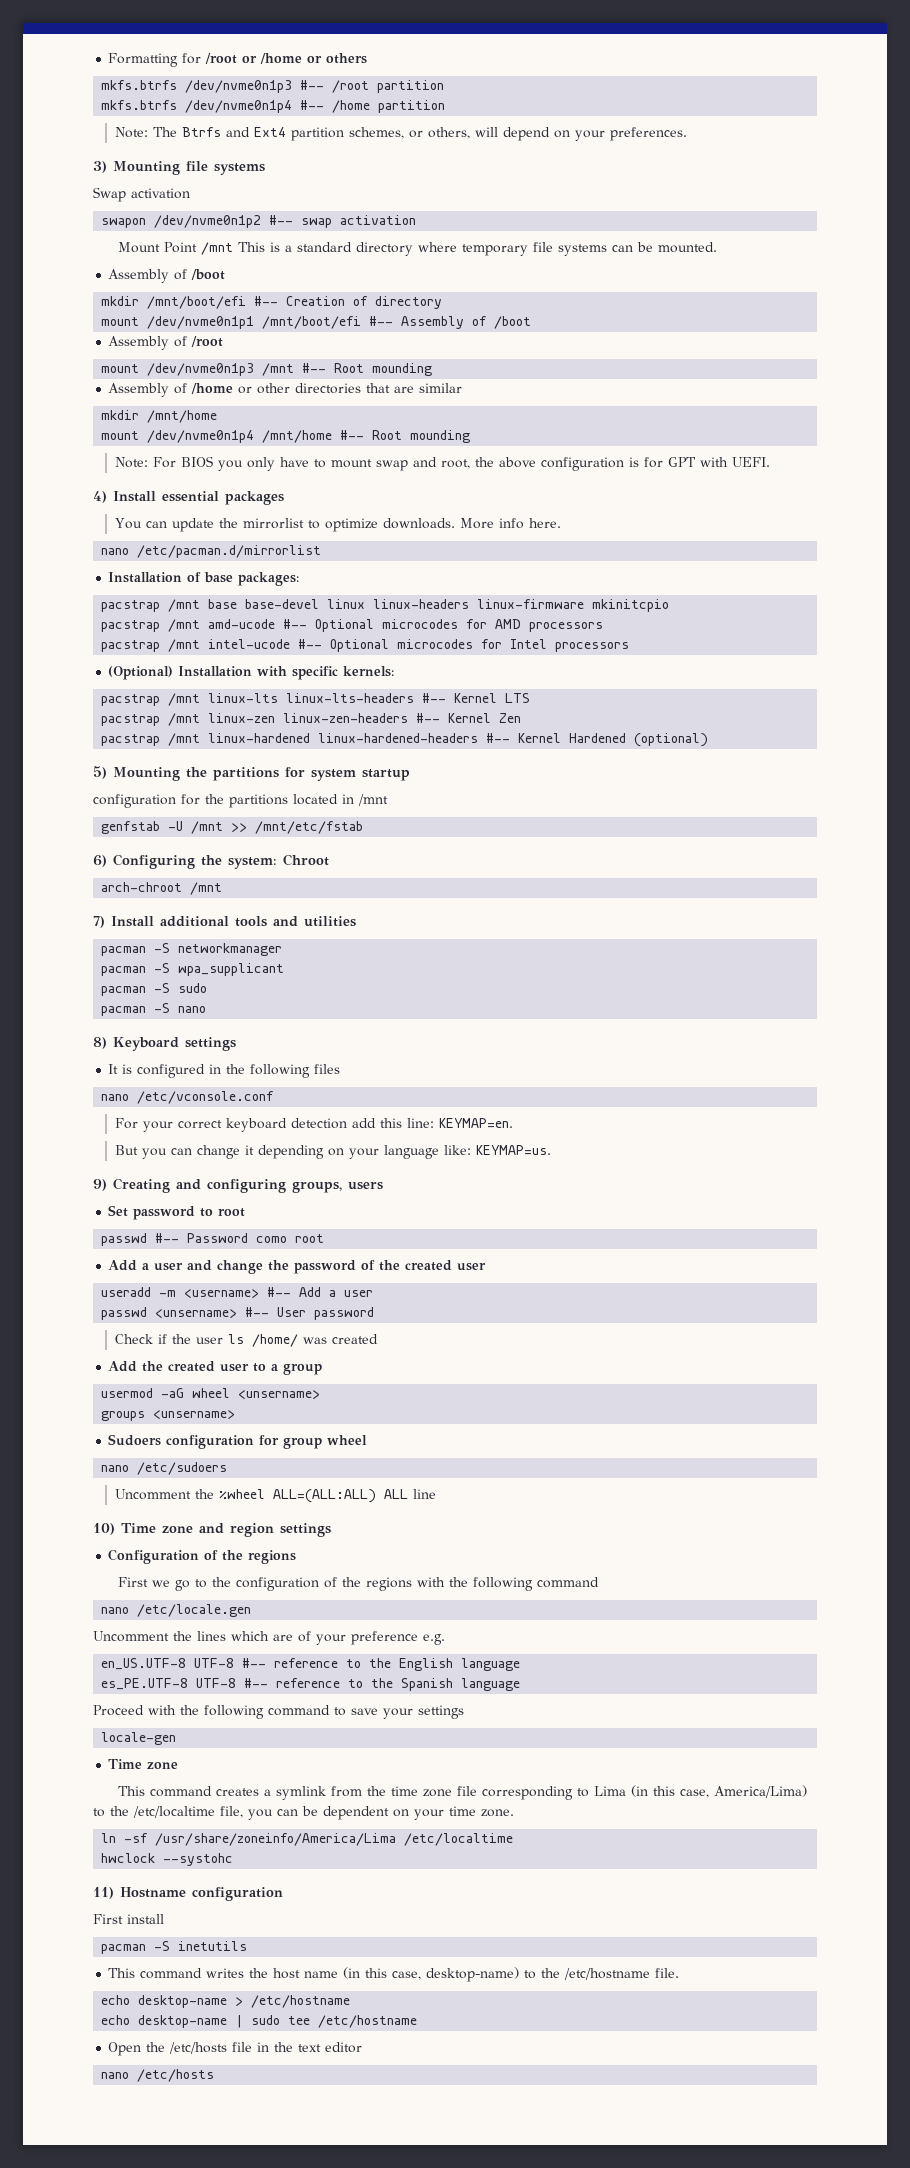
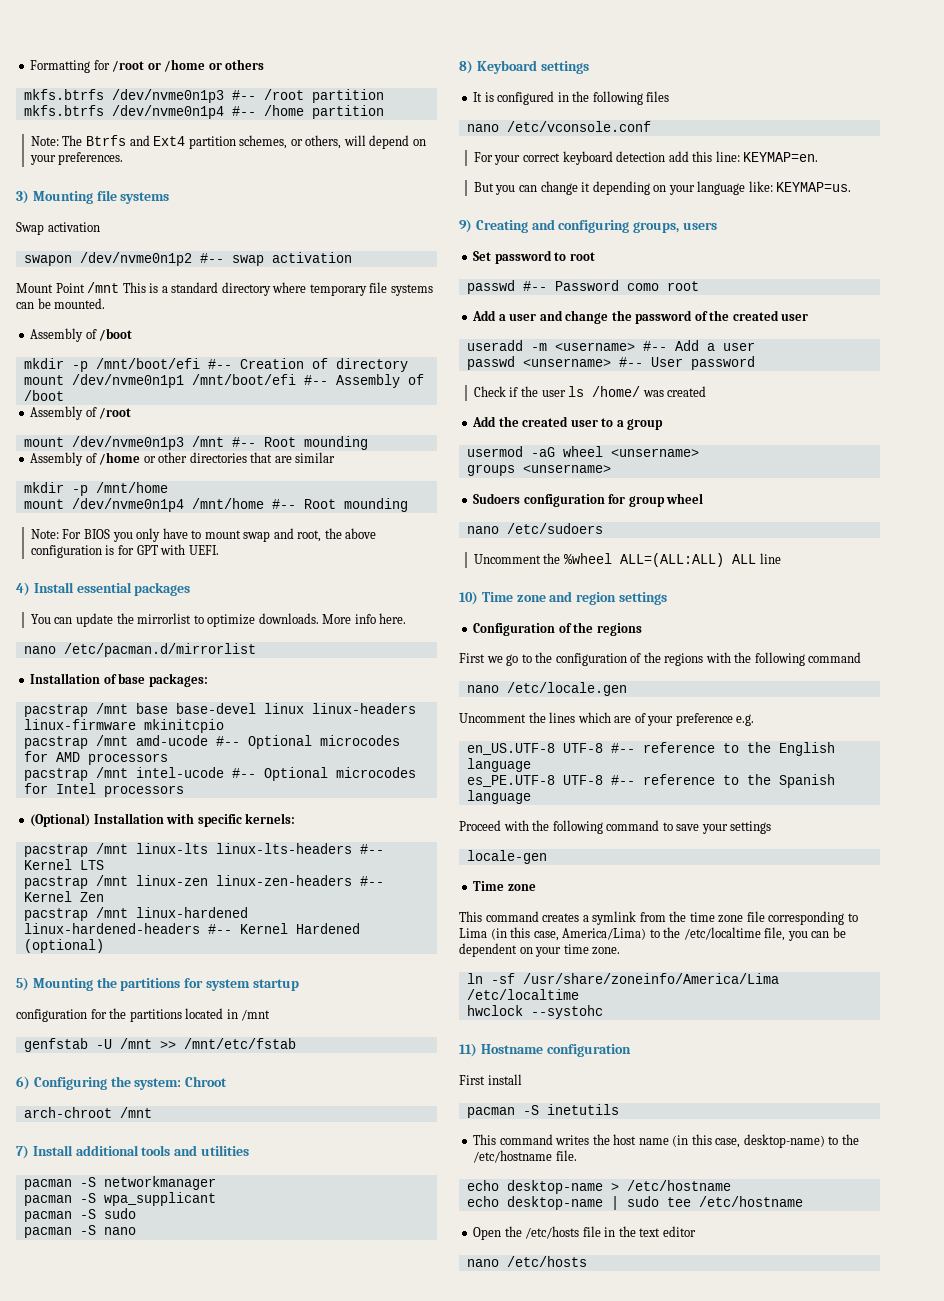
(140, 301) none -> [71,361,88,372] -p
(140, 415) none -> [71,485,88,496] -p

